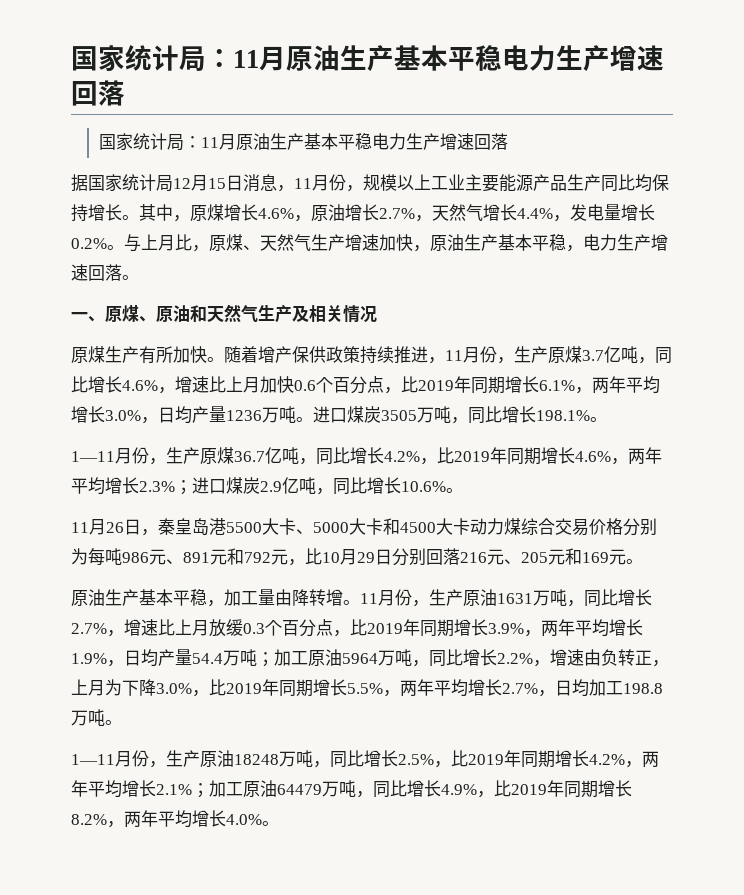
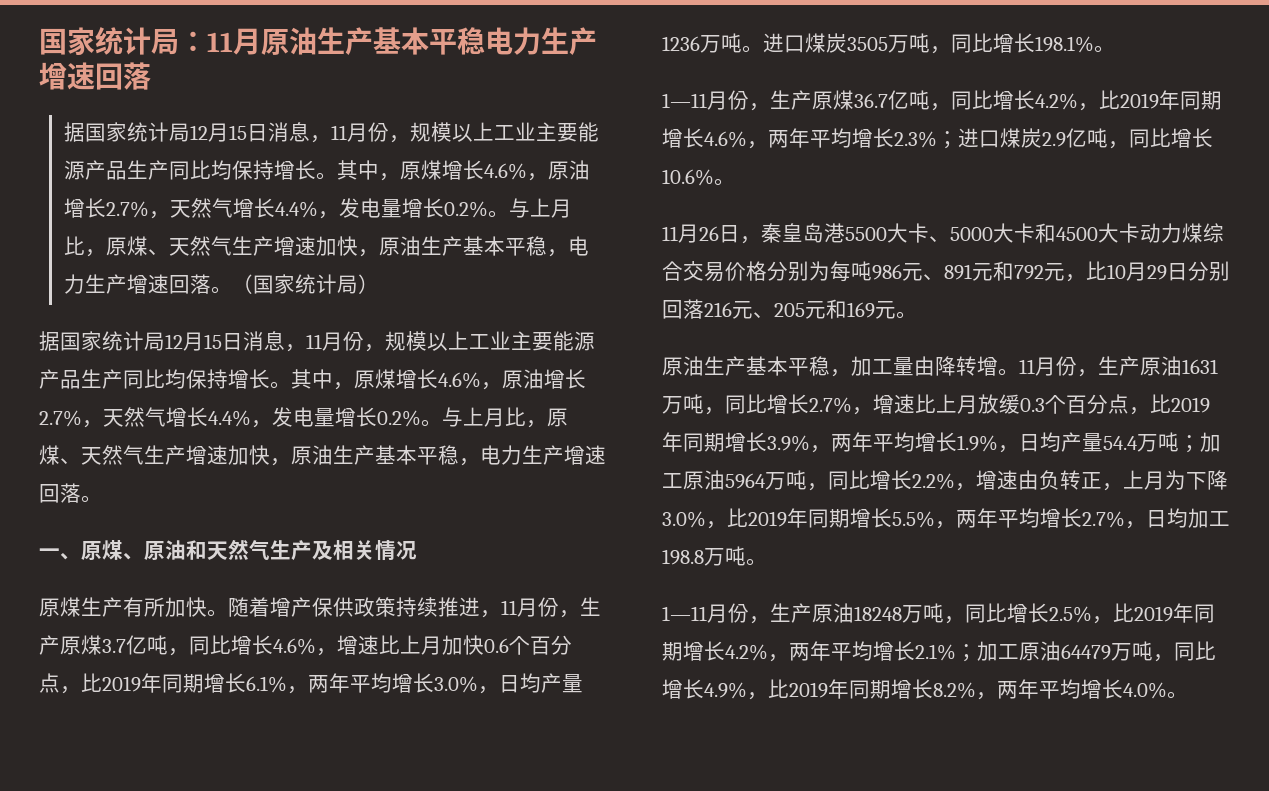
[98,133,508,151] 国家统计局：11月原油生产基本平稳电力生产增速回落 -> [63,122,599,143] [63,160,590,181] [63,198,572,219] [63,236,589,257] [63,274,379,294] 据国家统计局12月15日消息，11月份，规模以上工业主要能源产品生产同比均保持增长。其中，原煤增长4.6%，原油增长2.7%，天然气增长4.4%，发电量增长0.2%。与上月比，原煤、天然气生产增速加快，原油生产基本平稳，电力生产增速回落。（国家统计局）

